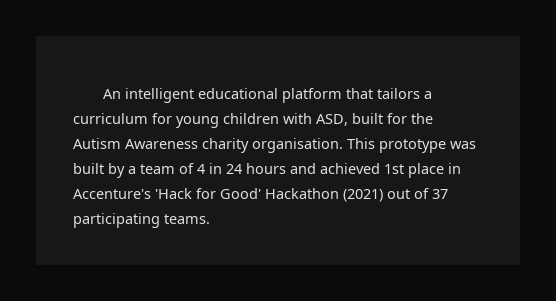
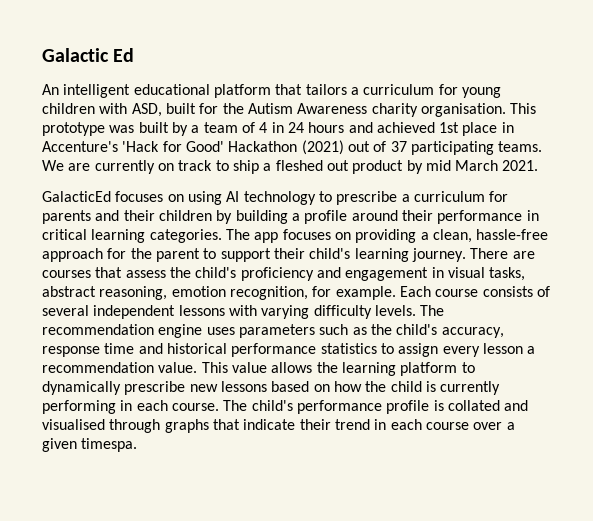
(102, 94) none -> [42,48,135,62] Galactic Ed //
(210, 219) none -> [42,160,539,174] [42,191,509,205] [42,210,539,224] [42,229,549,243] [42,248,535,262] [42,267,526,281] [42,286,550,300] [42,305,445,319] [42,324,504,338] [42,343,536,357] [42,362,475,376] [42,381,501,395] [42,400,529,414] [42,419,515,433] [42,438,138,452] We are currently on track to ship a fleshed out product by mid March 2021. // GalacticEd focuses on using AI technology to prescribe a curriculum for parents and their children by building a profile around their performance in critical learning categories. The app focuses on providing a clean, hassle-free approach for the parent to support their child's learning journey. There are courses that assess the child's proficiency and engagement in visual tasks, abstract reasoning, emotion recognition, for example. Each course consists of several independent lessons with varying difficulty levels. The recommendation engine uses parameters such as the child's accuracy, response time and historical performance statistics to assign every lesson a recommendation value. This value allows the learning platform to dynamically prescribe new lessons based on how the child is currently performing in each course. The child's performance profile is collated and visualised through graphs that indicate their trend in each course over a given timespa.

